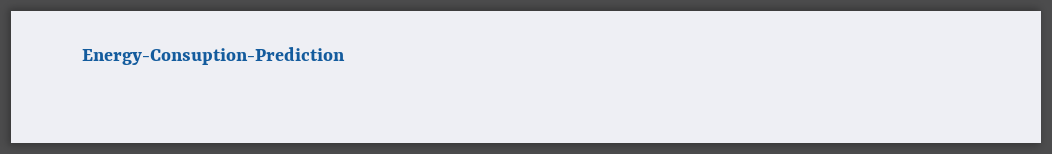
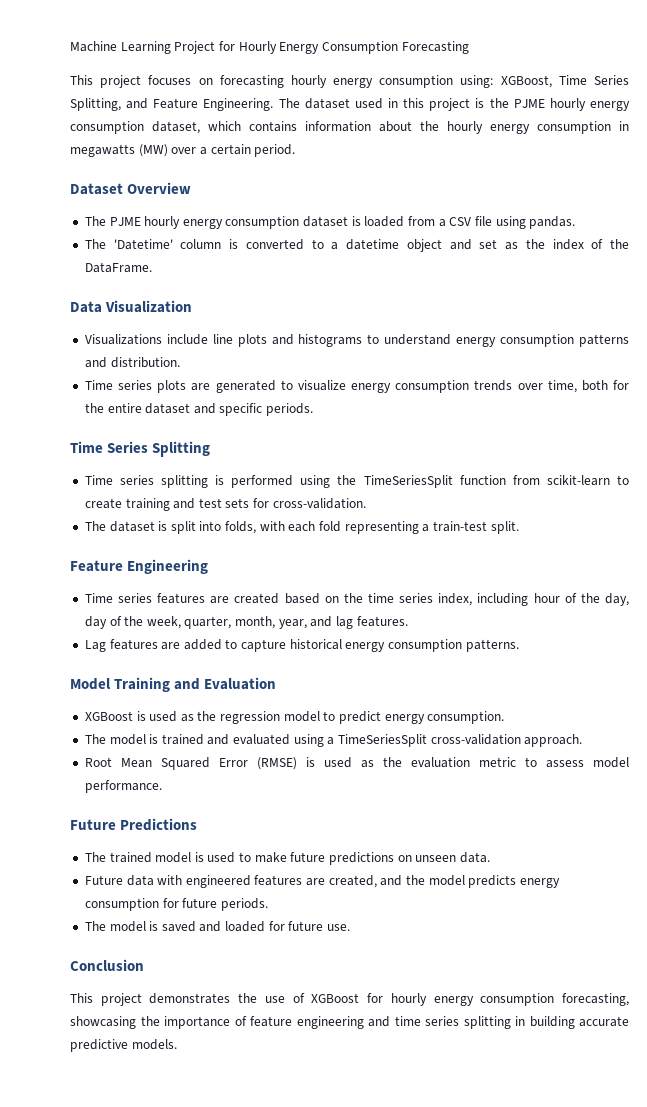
[82,47,345,65] Energy-Consuption-Prediction -> [70,41,469,54] [70,75,629,88] [70,98,631,111] [70,121,629,134] [70,144,296,157] [70,182,192,195] [84,216,576,229] [84,239,629,252] [84,262,152,273] [70,300,193,313] [84,334,629,347] [84,357,180,368] [84,380,629,393] [84,403,314,416] [70,441,211,457] [84,475,630,488] [84,498,366,511] [84,521,519,534] [70,559,209,574] [84,593,629,606] [84,616,408,629] [84,639,519,652] [70,677,277,692] [84,711,505,724] [84,734,583,747] [84,757,629,770] [84,780,162,793] [70,818,198,831] [84,852,490,865] [84,875,560,888] [84,898,268,911] [84,921,351,932] [70,959,144,971] [70,993,629,1006] [70,1016,629,1029] [70,1039,177,1052] Machine Learning Project for Hourly Energy Consumption Forecasting // This project focuses on forecasting hourly energy consumption using: XGBoost, Time Series Splitting, and Feature Engineering. The dataset used in this project is the PJME hourly energy consumption dataset, which contains information about the hourly energy consumption in megawatts (MW) over a certain period. // Dataset Overview // The PJME hourly energy consumption dataset is loaded from a CSV file using pandas. // The 'Datetime' column is converted to a datetime object and set as the index of the DataFrame. // Data Visualization // Visualizations include line plots and histograms to understand energy consumption patterns and distribution. // Time series plots are generated to visualize energy consumption trends over time, both for the entire dataset and specific periods. // Time Series Splitting // Time series splitting is performed using the TimeSeriesSplit function from scikit-learn to create training and test sets for cross-validation. // The dataset is split into folds, with each fold representing a train-test split. // Feature Engineering // Time series features are created based on the time series index, including hour of the day, day of the week, quarter, month, year, and lag features. // Lag features are added to capture historical energy consumption patterns. // Model Training and Evaluation // XGBoost is used as the regression model to predict energy consumption. // The model is trained and evaluated using a TimeSeriesSplit cross-validation approach. // Root Mean Squared Error (RMSE) is used as the evaluation metric to assess model performance. // Future Predictions // The trained model is used to make future predictions on unseen data. // Future data with engineered features are created, and the model predicts energy consumption for future periods. // The model is saved and loaded for future use. // Conclusion // This project demonstrates the use of XGBoost for hourly energy consumption forecasting, showcasing the importance of feature engineering and time series splitting in building accurate predictive models.

